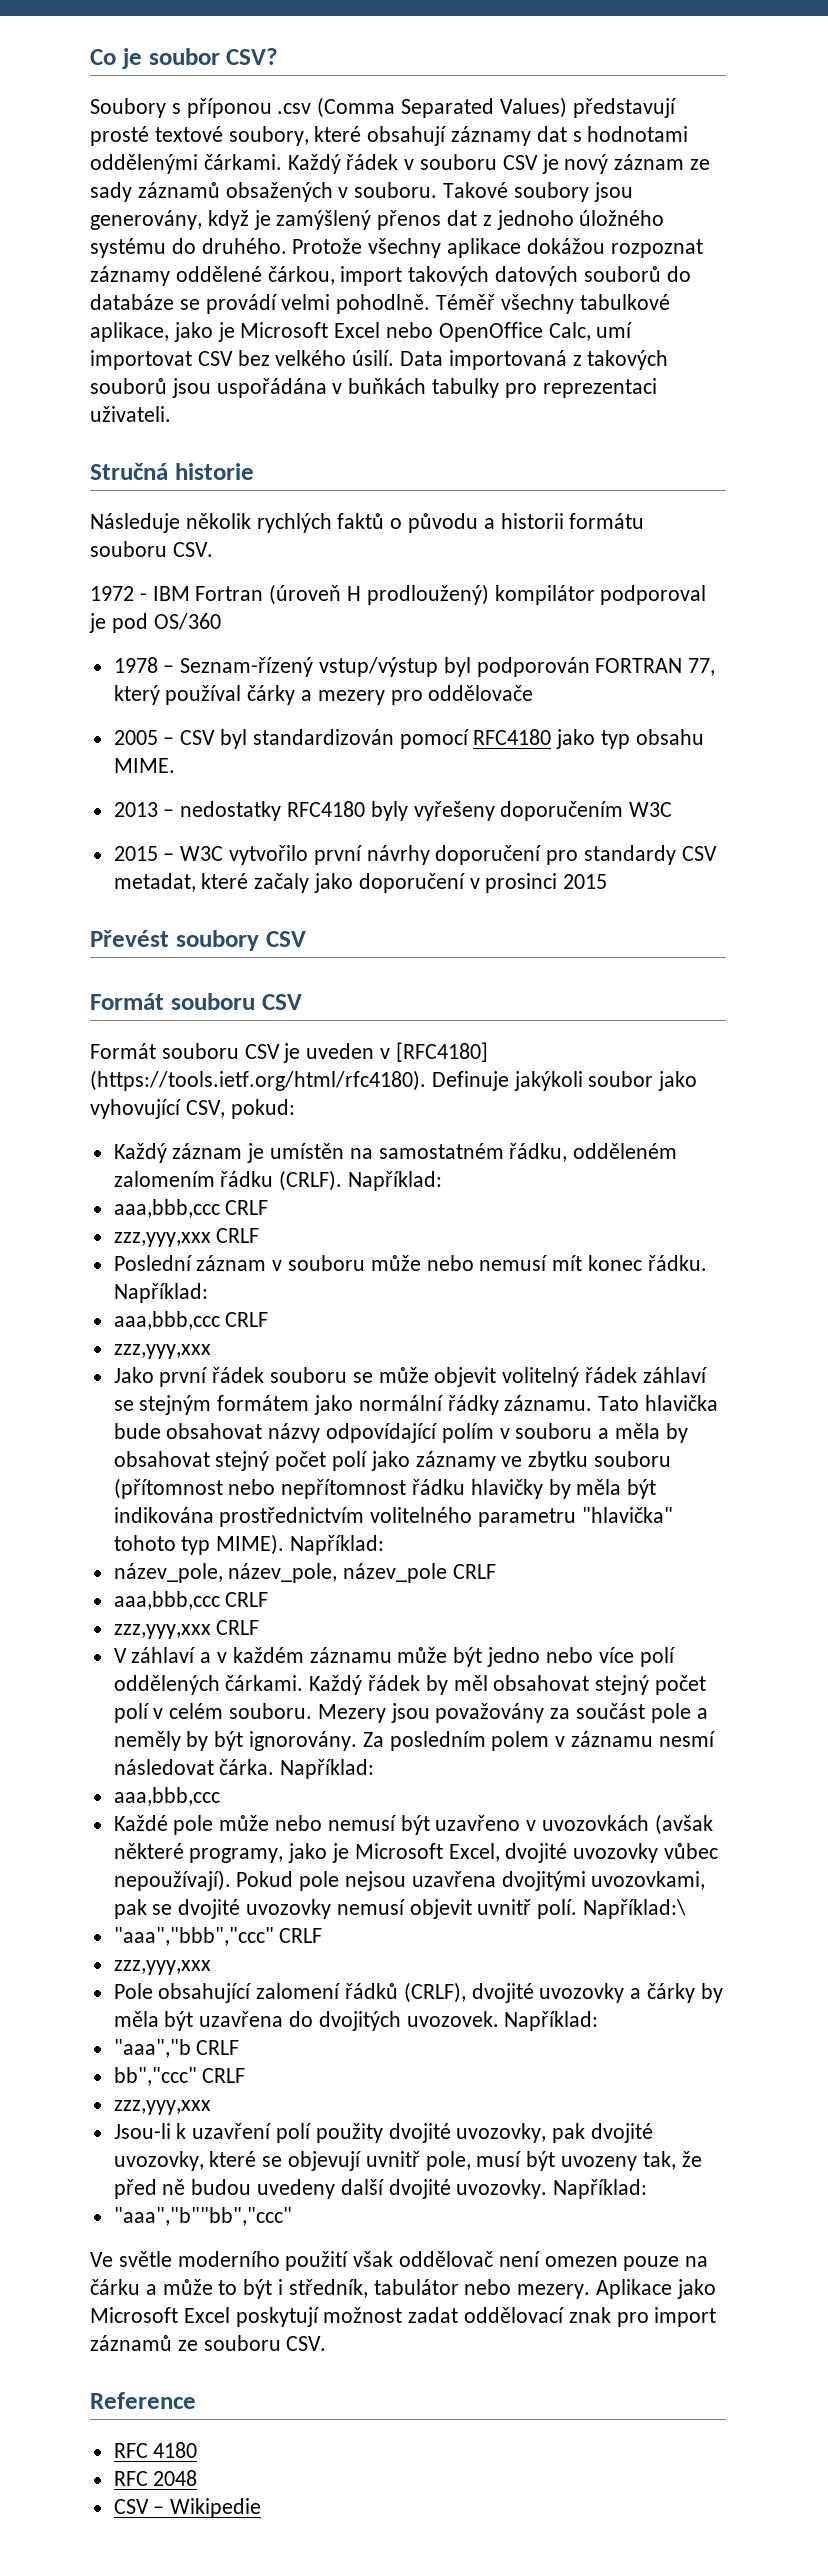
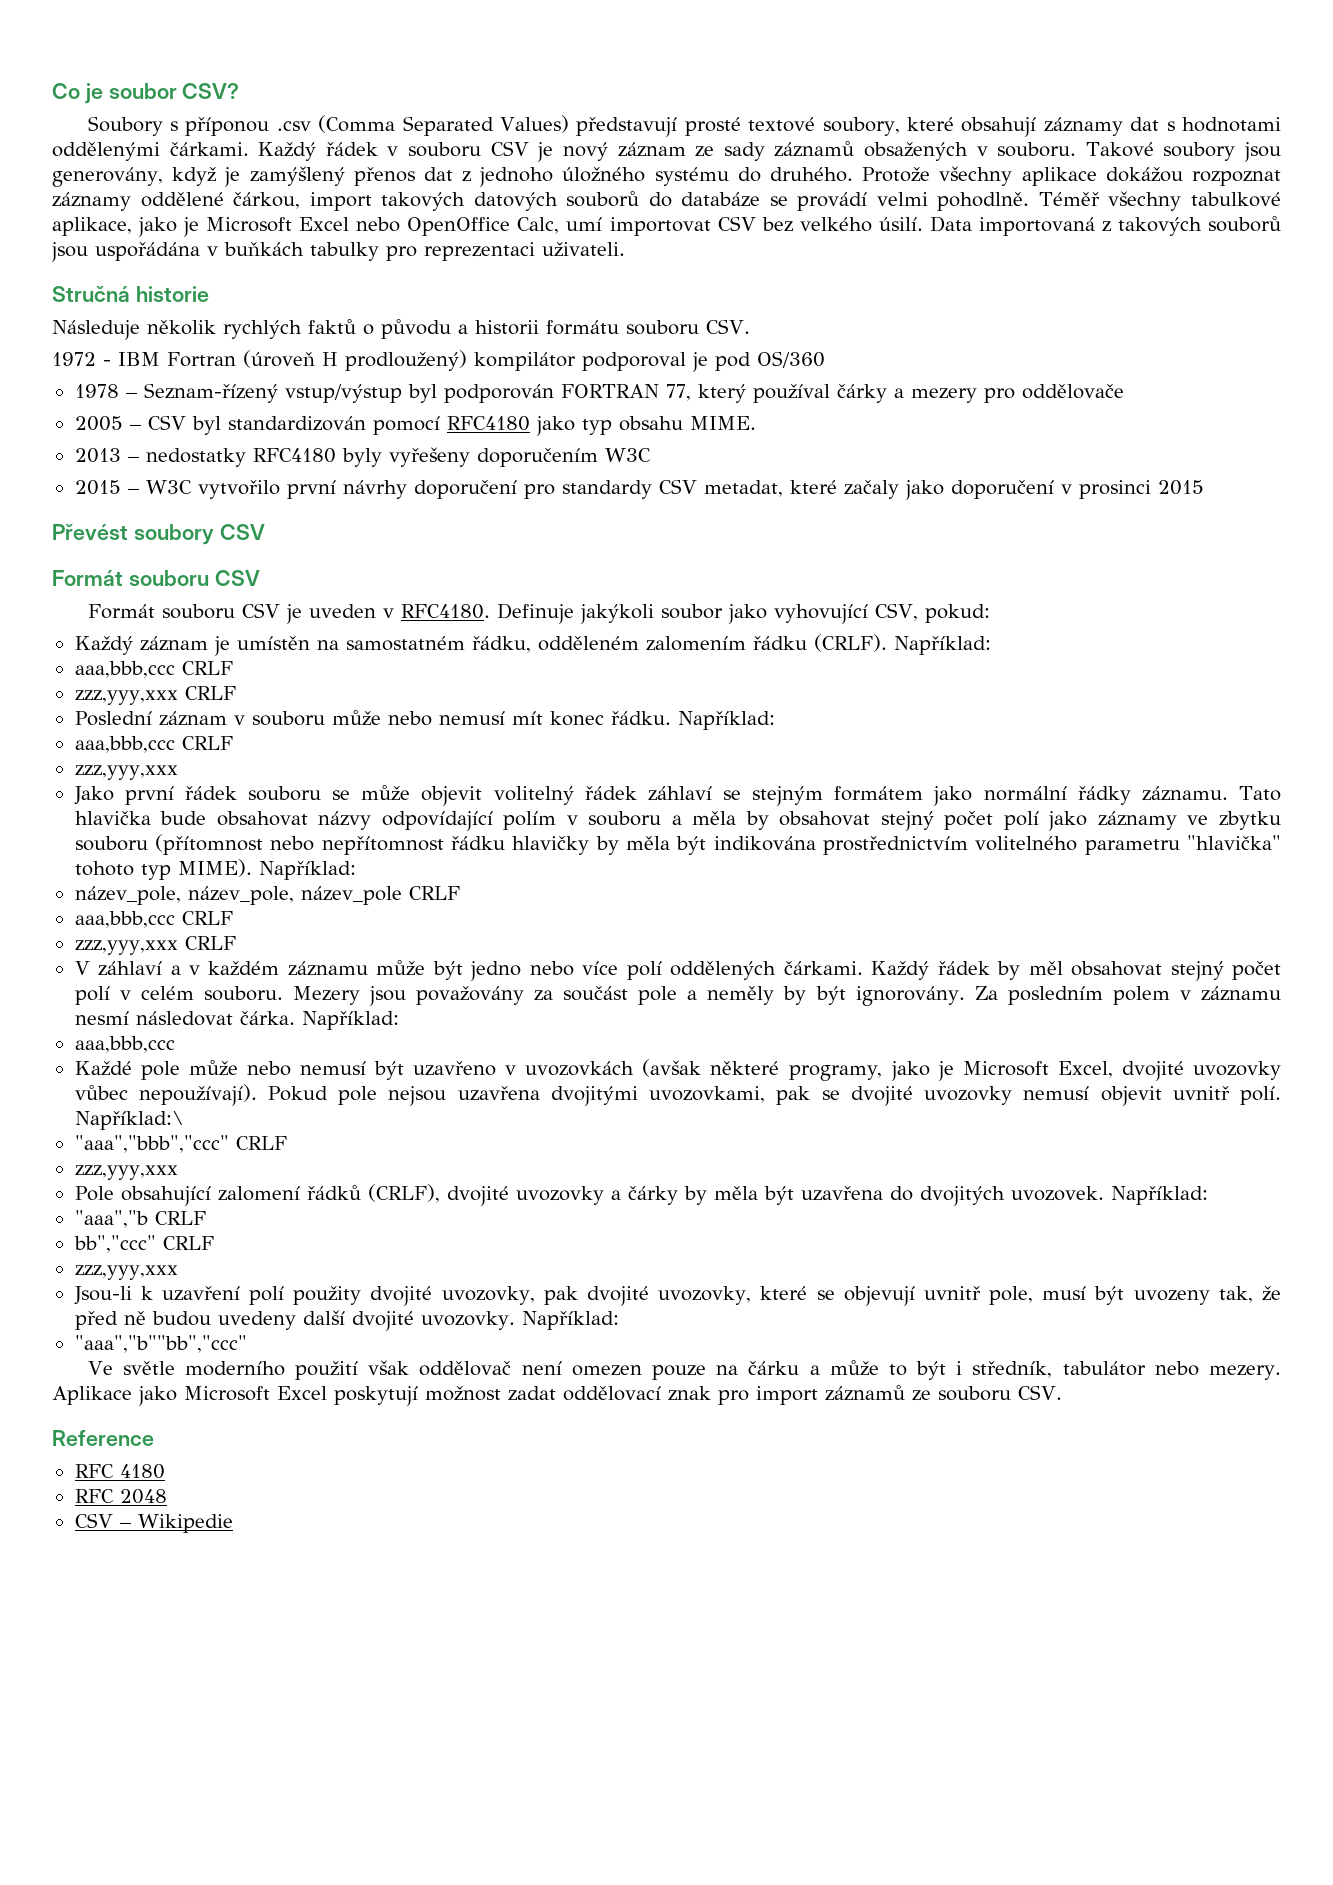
[395,1042,488,1062] [90,1070,426,1091] [RFC4180] (https://tools.ietf.org/html/rfc4180). -> [400,604,490,619] RFC4180.

